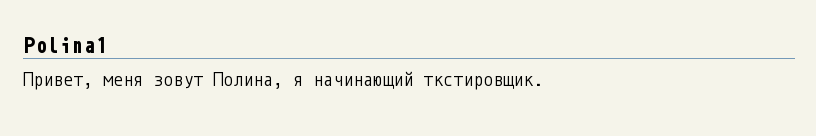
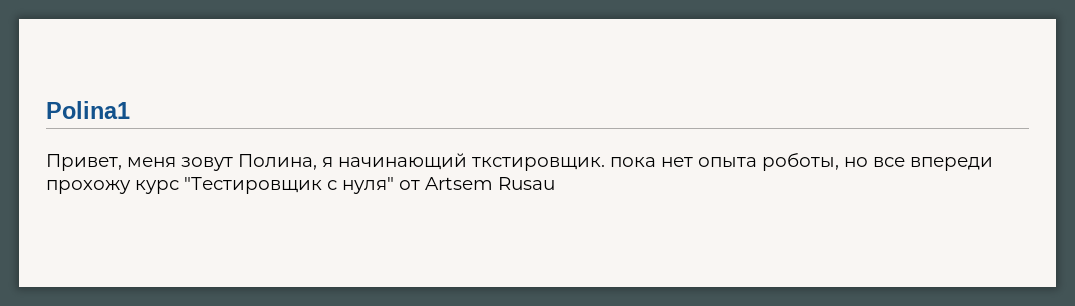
(543, 83) none -> [610,153,993,171] [46,177,555,194] пока нет опыта роботы, но все впереди прохожу курс "Тестировщик с нуля" от Artsem Rusau

